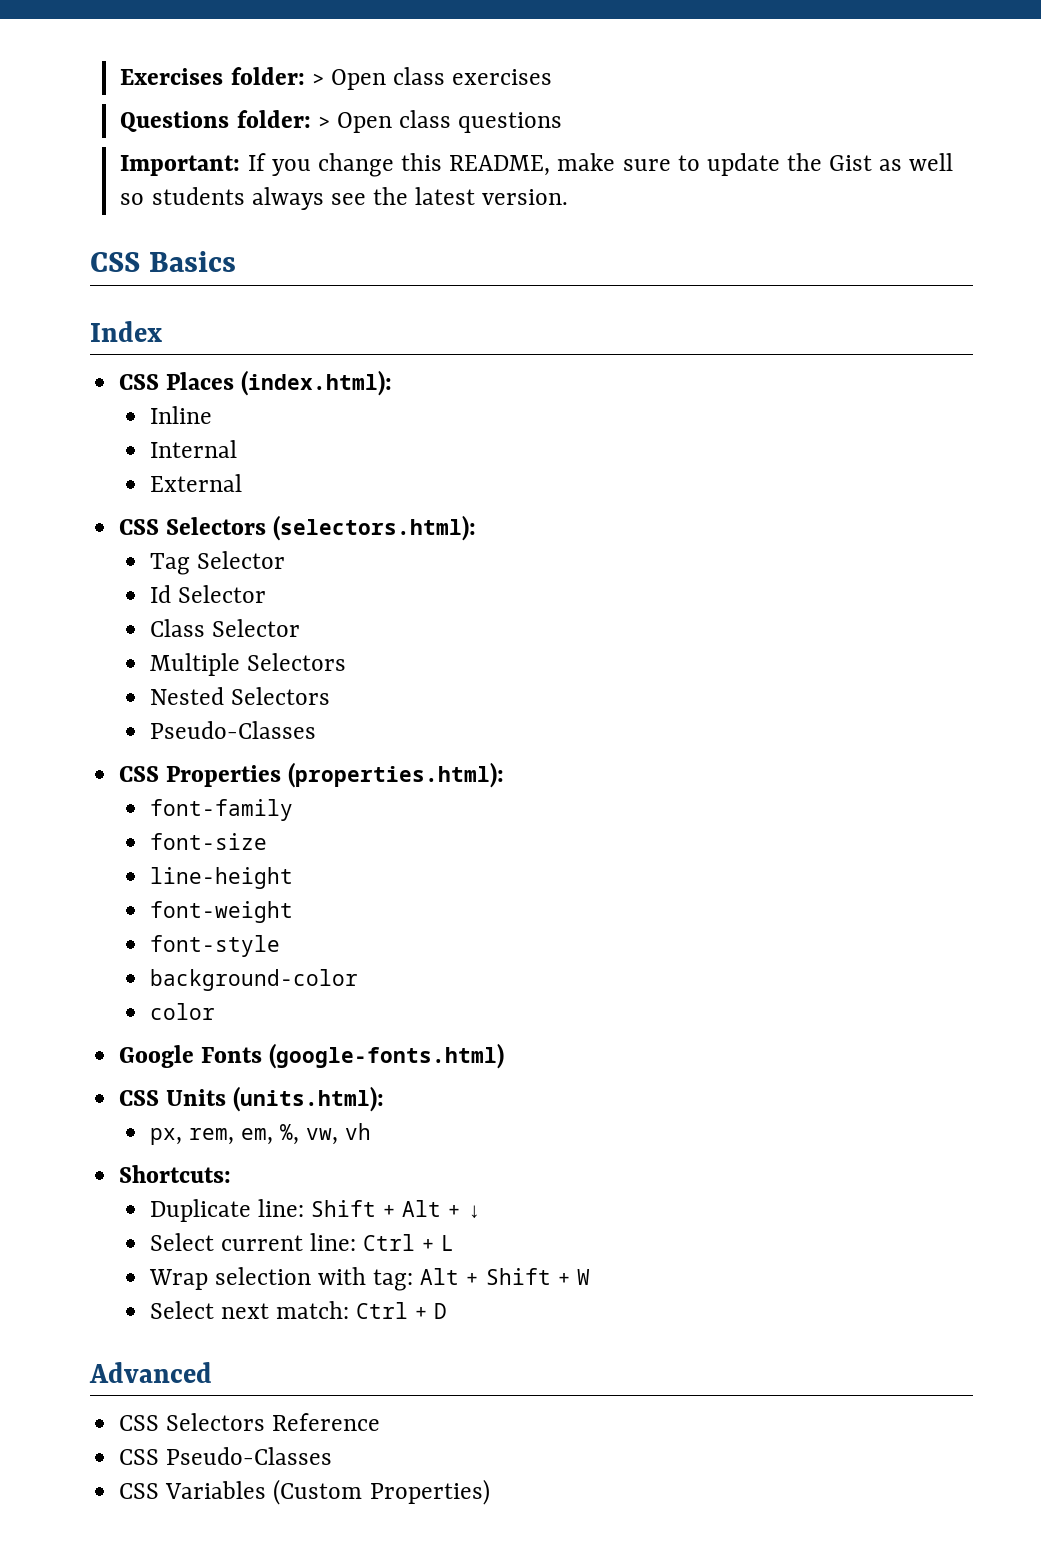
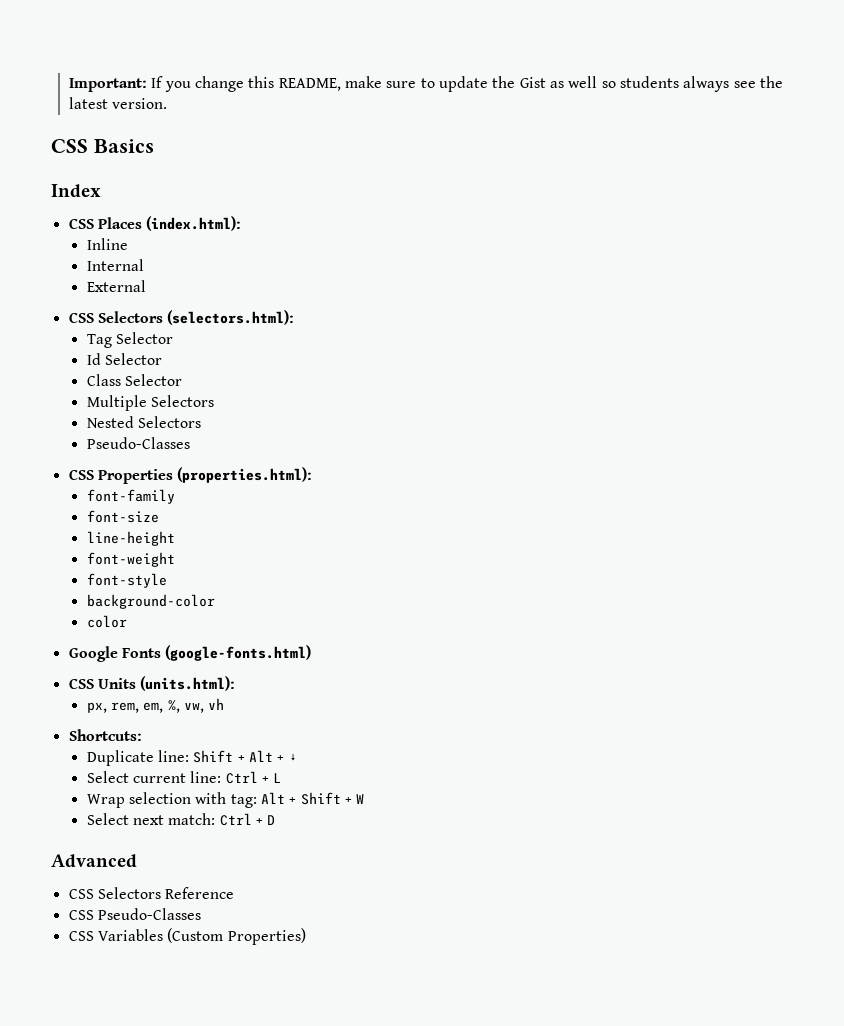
[120,67,553,90] [120,110,563,133] Exercises folder: > Open class exercises // Questions folder: > Open class questions // -> (69, 85) none

